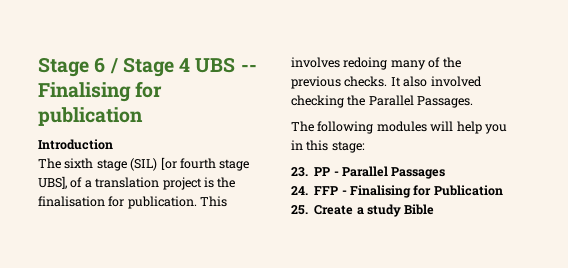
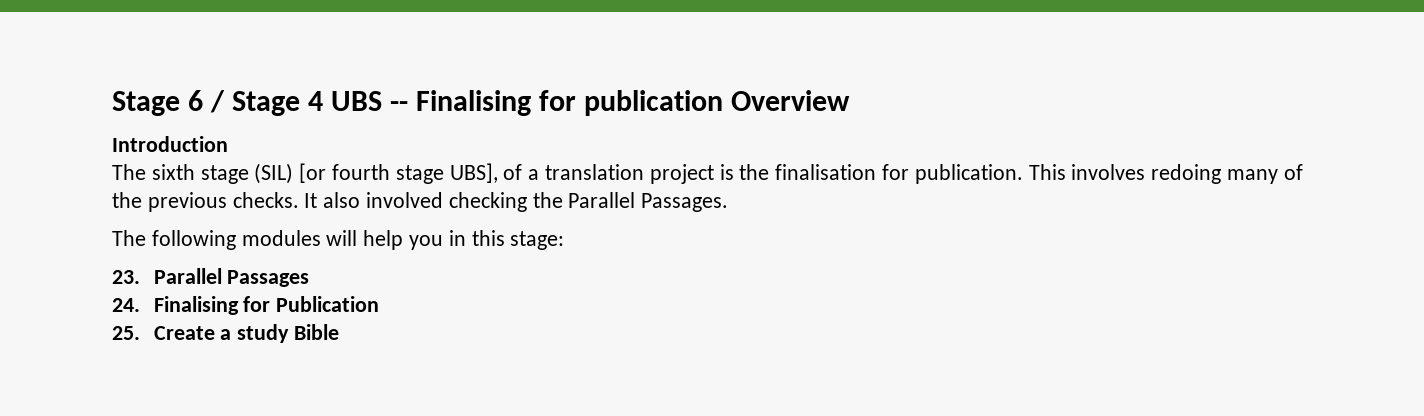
(143, 116) none -> [730,90,850,111] Overview
[314,167,339,176] PP - -> (140, 277) none
[314,186,347,195] FFP - -> (140, 305) none

